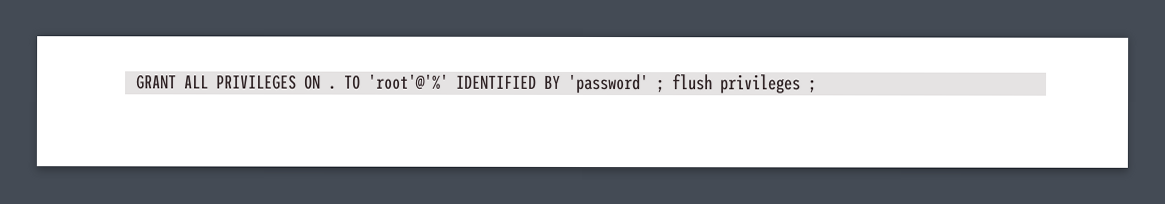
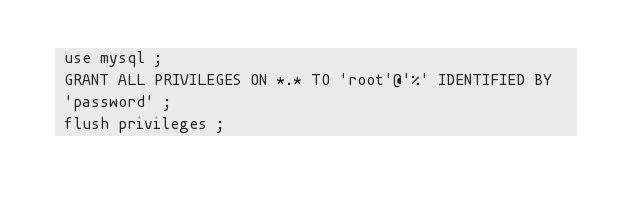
(136, 82) none -> [64,51,163,67] use mysql ; //
[328,85,338,90] . -> [276,77,303,85] *.*
(666, 86) none -> (172, 105) //

